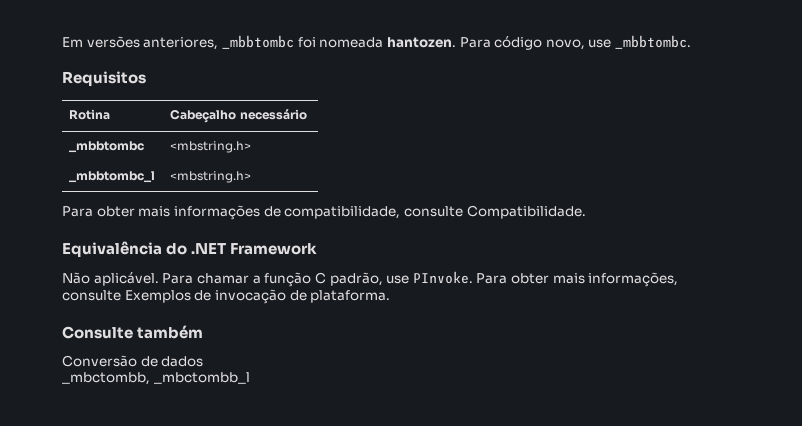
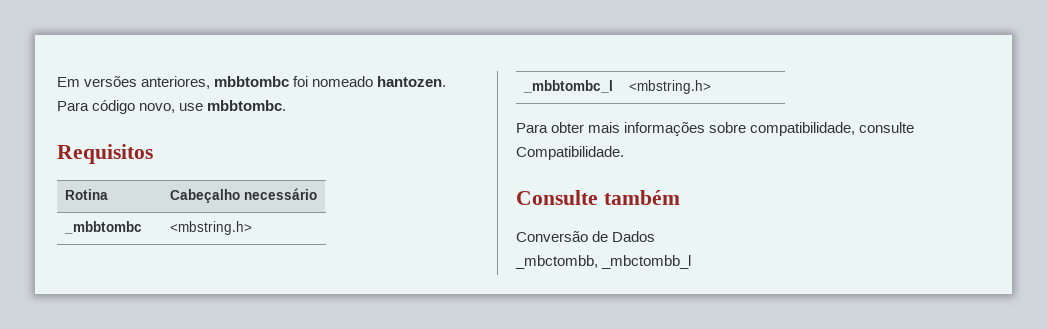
[221,35,384,49] _mbbtombc foi nomeada -> [214,76,374,87] mbbtombc foi nomeado
[615,35,692,49] _mbbtombc. -> [207,100,287,111] mbbtombc.
[263,206,281,217] de -> [709,122,747,133] sobre
[62,241,318,257] [62,271,679,287] [62,289,391,304] // Equivalência do .NET Framework // Não aplicável. Para chamar a função C padrão, use PInvoke. Para obter mais informações, consulte Exemplos de invocação de plataforma. -> (624, 153) none
[161,356,204,367] dados -> [612,231,656,242] Dados

